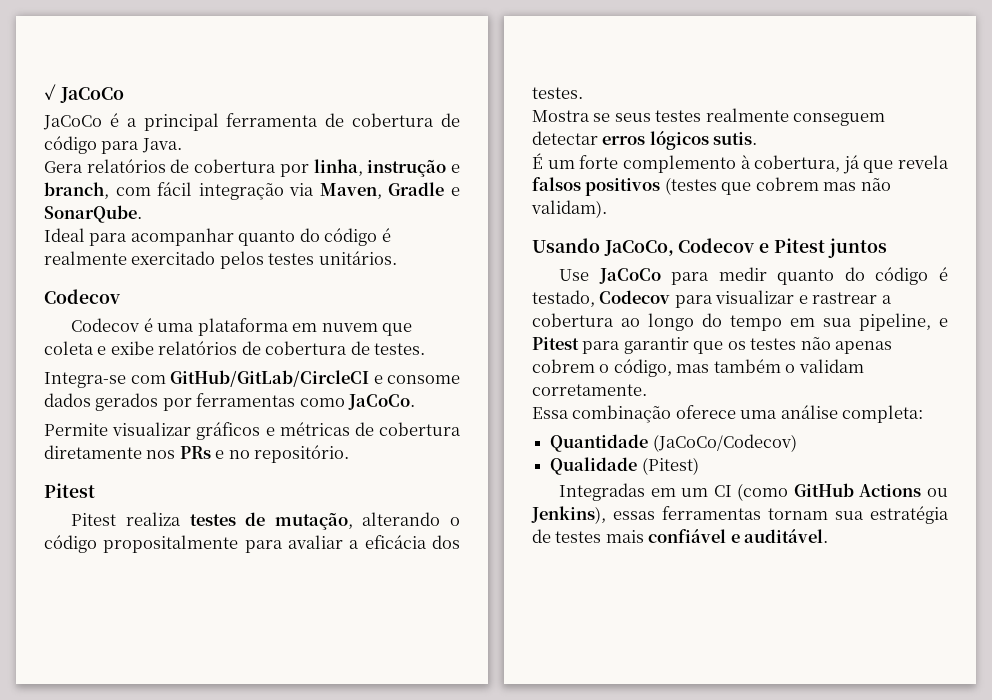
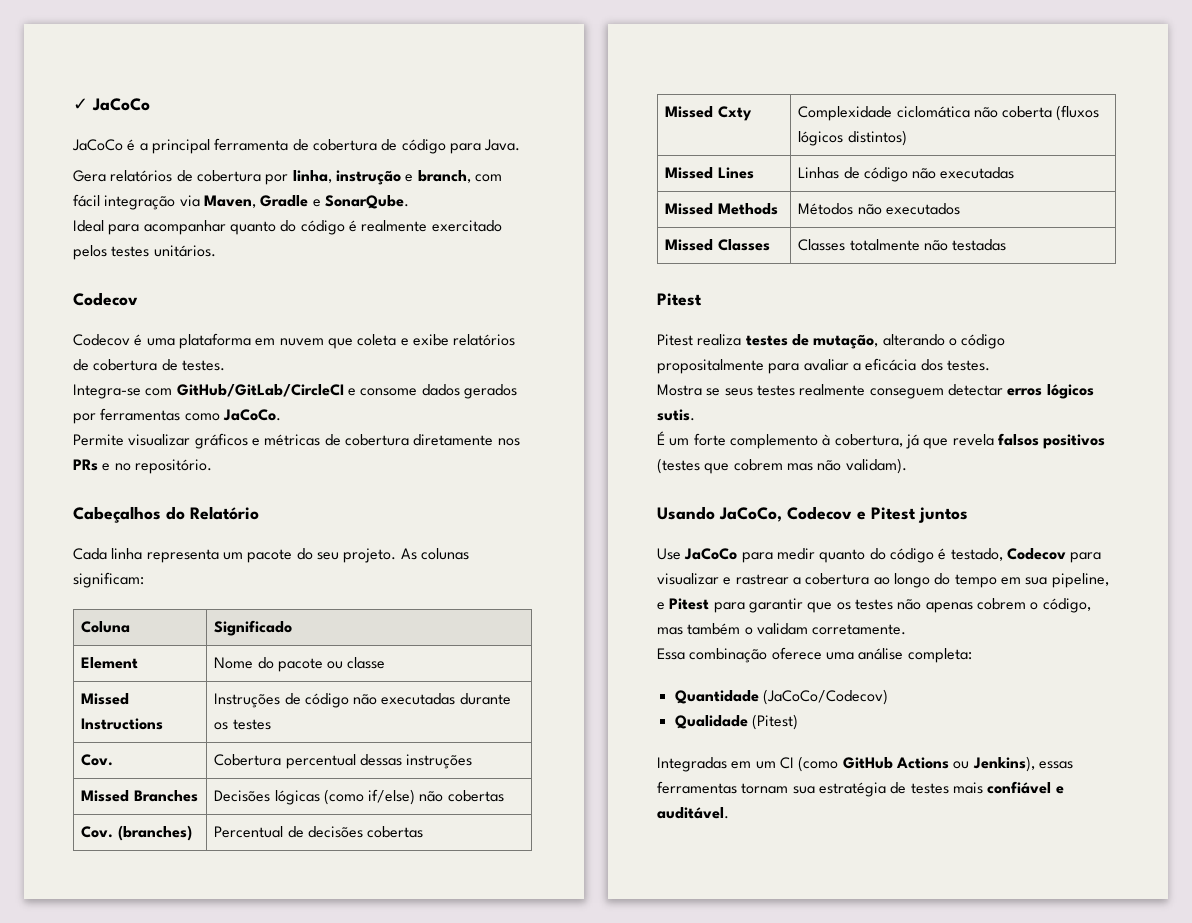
(350, 454) none -> [73,506,259,523] [73,548,469,563] [73,572,144,588] [81,621,131,633] [214,620,293,636] [81,657,139,669] [214,657,386,672] [81,693,130,705] [81,718,164,730] [214,693,511,708] [214,719,271,730] [81,754,114,766] [214,754,473,769] [81,790,198,802] [214,789,504,805] [81,825,192,841] [214,826,424,838] [665,106,752,121] [798,105,1100,121] [798,130,907,146] [665,167,754,179] [798,167,1015,182] [665,203,778,215] [798,203,960,215] [665,239,770,251] [798,239,1007,251] // Cabeçalhos do Relatório // Cada linha representa um pacote do seu projeto. As colunas significam: // Coluna | Significado // Element | Nome do pacote ou classe // Missed Instructions | Instruções de código não executadas durante os testes // Cov. | Cobertura percentual dessas instruções // Missed Branches | Decisões lógicas (como if/else) não cobertas // Cov. (branches) | Percentual de decisões cobertas // Missed Cxty | Complexidade ciclomática não coberta (fluxos lógicos distintos) // Missed Lines | Linhas de código não executadas // Missed Methods | Métodos não executados // Missed Classes | Classes totalmente não testadas

